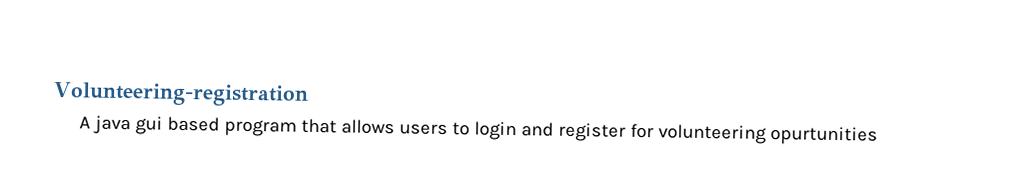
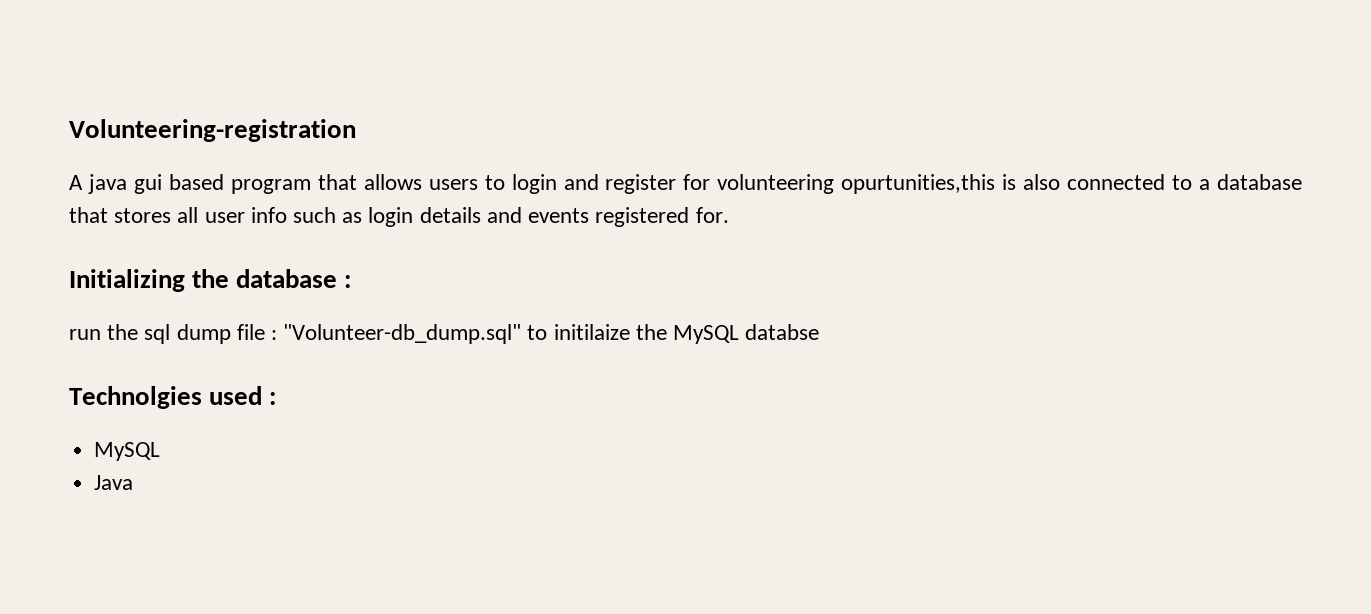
[770,125,879,146] opurtunities -> [841,174,1303,194] [69,207,729,227] [69,269,352,292] [69,324,820,344] [69,386,277,409] [94,442,161,461] [94,475,134,490] opurtunities,this is also connected to a database that stores all user info such as login details and events registered for. // Initializing the database : // run the sql dump file : "Volunteer-db_dump.sql" to initilaize the MySQL databse // Technolgies used : // MySQL // Java

